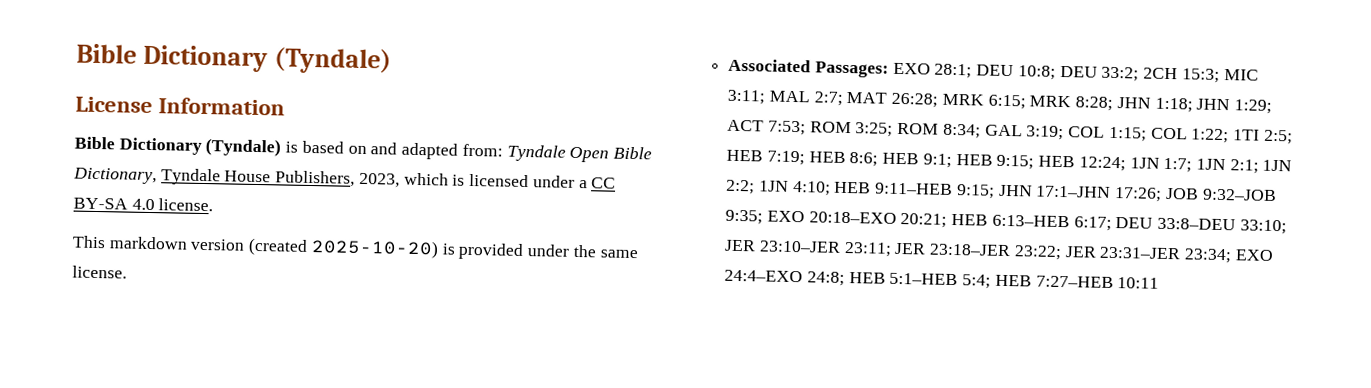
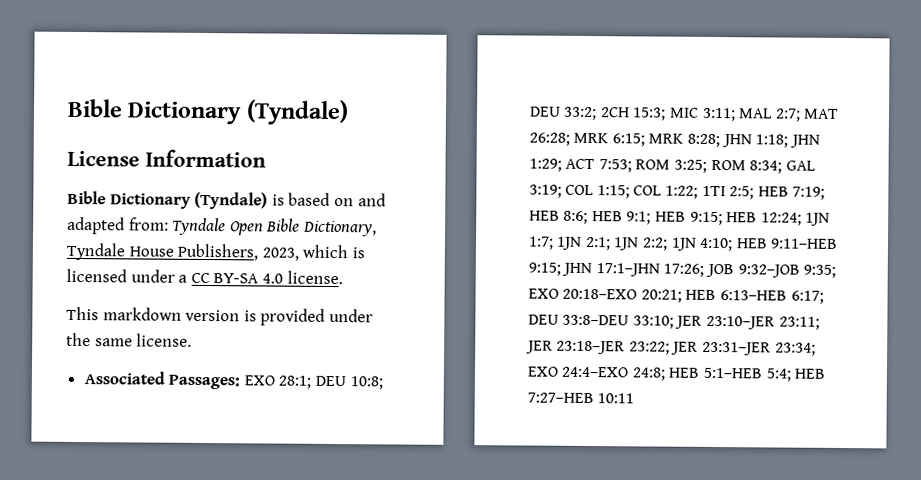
[248,237,439,259] (created 2025-10-20) -> (241, 315) none

